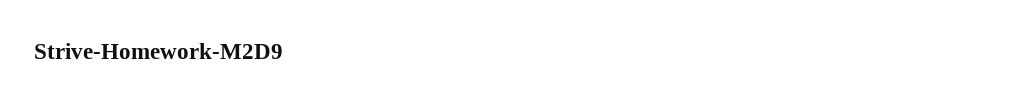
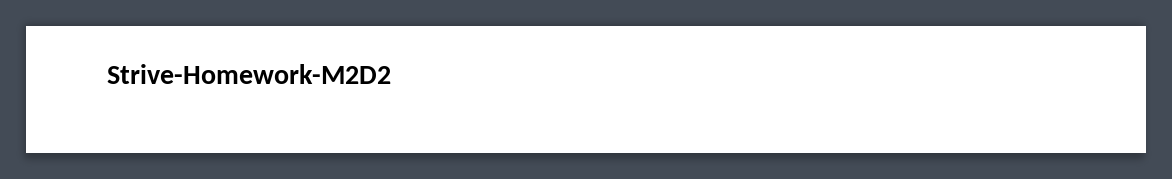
[34,43,283,59] Strive-Homework-M2D9 -> [107,64,391,84] Strive-Homework-M2D2

